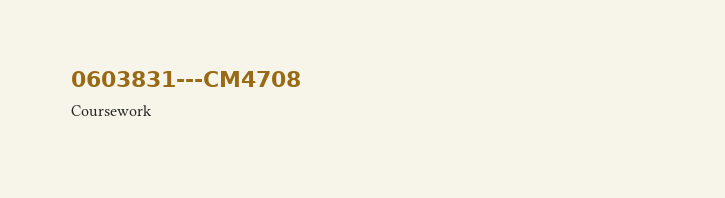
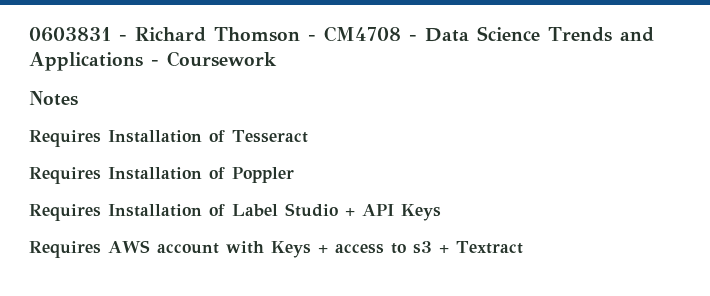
[71,71,301,87] [71,105,152,117] 0603831---CM4708 // Coursework -> [29,26,654,42] [29,51,277,71] [29,91,78,106] [29,130,308,147] [29,167,294,184] [29,203,441,221] [29,240,523,258] 0603831 - Richard Thomson - CM4708 - Data Science Trends and Applications - Coursework // Notes // Requires Installation of Tesseract // Requires Installation of Poppler // Requires Installation of Label Studio + API Keys // Requires AWS account with Keys + access to s3 + Textract

